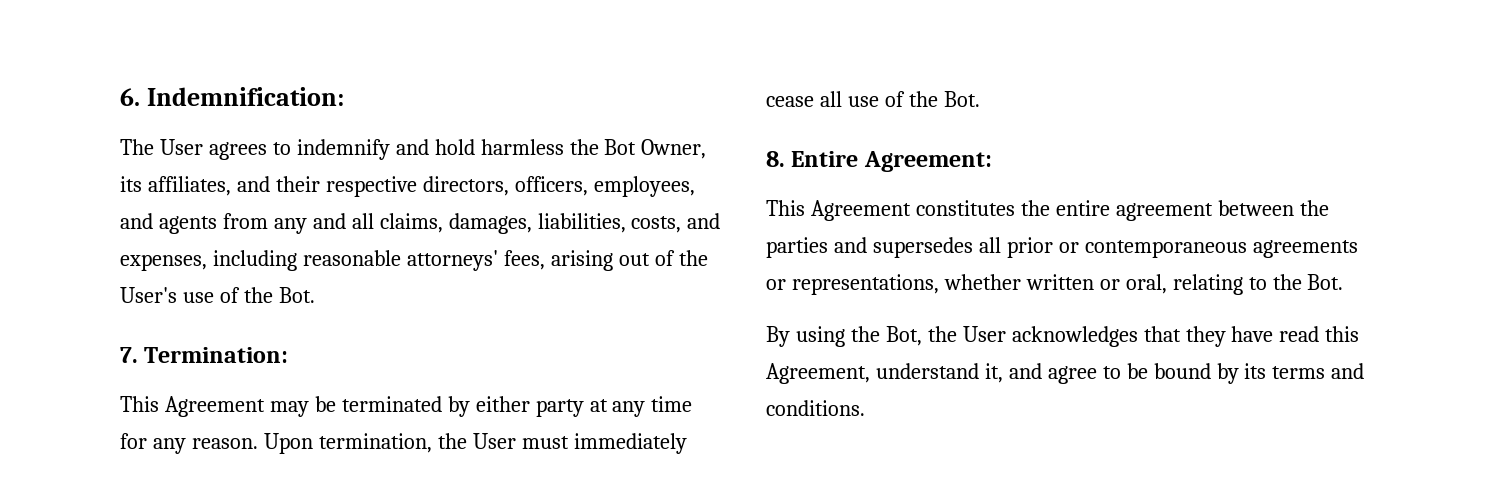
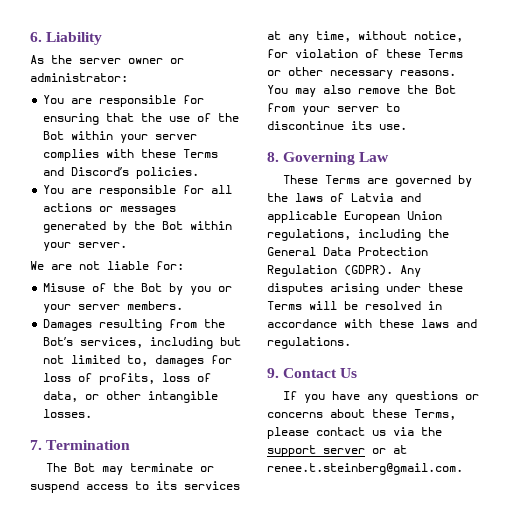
[146,87,344,106] [120,139,707,160] [120,176,695,197] [120,213,721,234] [120,250,708,271] [120,287,315,303] [120,347,289,363] [120,396,693,417] [120,433,687,454] [766,91,980,107] [766,151,992,172] [766,200,1329,221] [766,237,1358,258] [766,274,1344,295] [766,326,1360,347] [766,363,1365,384] [766,400,865,416] Indemnification: // The User agrees to indemnify and hold harmless the Bot Owner, its affiliates, and their respective directors, officers, employees, and agents from any and all claims, damages, liabilities, costs, and expenses, including reasonable attorneys' fees, arising out of the User's use of the Bot. // 7. Termination: // This Agreement may be terminated by either party at any time for any reason. Upon termination, the User must immediately cease all use of the Bot. // 8. Entire Agreement: // This Agreement constitutes the entire agreement between the parties and supersedes all prior or contemporaneous agreements or representations, whether written or oral, relating to the Bot. // By using the Bot, the User acknowledges that they have read this Agreement, understand it, and agree to be bound by its terms and conditions. -> [46,32,103,45] [30,55,184,64] [30,73,128,82] [43,95,205,107] [43,113,240,125] [43,131,198,143] [43,149,219,161] [43,167,200,179] [43,185,233,197] [43,203,177,215] [43,221,233,233] [43,242,128,251] [30,261,184,270] [43,283,233,295] [43,301,184,313] [43,319,226,331] [43,337,242,349] [43,355,233,367] [43,373,212,385] [43,391,219,403] [43,409,93,418] [30,440,131,450] [46,463,215,475] [30,481,240,493] [267,31,463,43] [267,49,463,58] [267,67,456,79] [267,85,456,97] [267,103,400,115] [267,121,407,130] [267,152,390,165] [283,175,473,187] [267,193,421,202] [267,211,442,223] [267,229,449,241] [267,247,428,256] [267,265,421,277] [267,283,463,295] [267,301,442,310] [267,319,477,328] [267,337,351,349] [267,368,358,378] [283,391,480,403] [267,409,456,420] [267,427,442,439] [267,445,407,457] [267,463,463,475] Liability // As the server owner or administrator: // You are responsible for ensuring that the use of the Bot within your server complies with these Terms and Discord’s policies. // You are responsible for all actions or messages generated by the Bot within your server. // We are not liable for: // Misuse of the Bot by you or your server members. // Damages resulting from the Bot’s services, including but not limited to, damages for loss of profits, loss of data, or other intangible losses. // 7. Termination // The Bot may terminate or suspend access to its services at any time, without notice, for violation of these Terms or other necessary reasons. You may also remove the Bot from your server to discontinue its use. // 8. Governing Law // These Terms are governed by the laws of Latvia and applicable European Union regulations, including the General Data Protection Regulation (GDPR). Any disputes arising under these Terms will be resolved in accordance with these laws and regulations. // 9. Contact Us // If you have any questions or concerns about these Terms, please contact us via the support server or at renee.t.steinberg@gmail.com.

